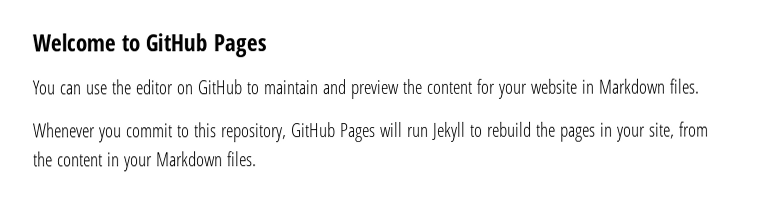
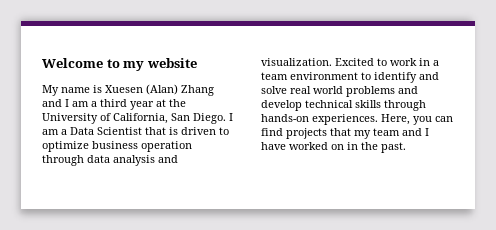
[145,33,267,58] [32,78,699,100] [33,121,709,143] [33,151,257,172] GitHub Pages // You can use the editor on GitHub to maintain and preview the content for your website in Markdown files. // Whenever you commit to this repository, GitHub Pages will run Jekyll to rebuild the pages in your site, from the content in your Markdown files. -> [123,58,197,71] [42,84,214,96] [42,99,186,110] [42,113,233,124] [42,127,229,135] [42,141,192,152] [42,155,178,166] [261,58,439,66] [261,72,439,83] [261,86,418,97] [261,100,426,111] [261,114,453,125] [261,128,429,139] [261,142,406,153] my website // My name is Xuesen (Alan) Zhang and I am a third year at the University of California, San Diego. I am a Data Scientist that is driven to optimize business operation through data analysis and visualization. Excited to work in a team environment to identify and solve real world problems and develop technical skills through hands-on experiences. Here, you can find projects that my team and I have worked on in the past.

